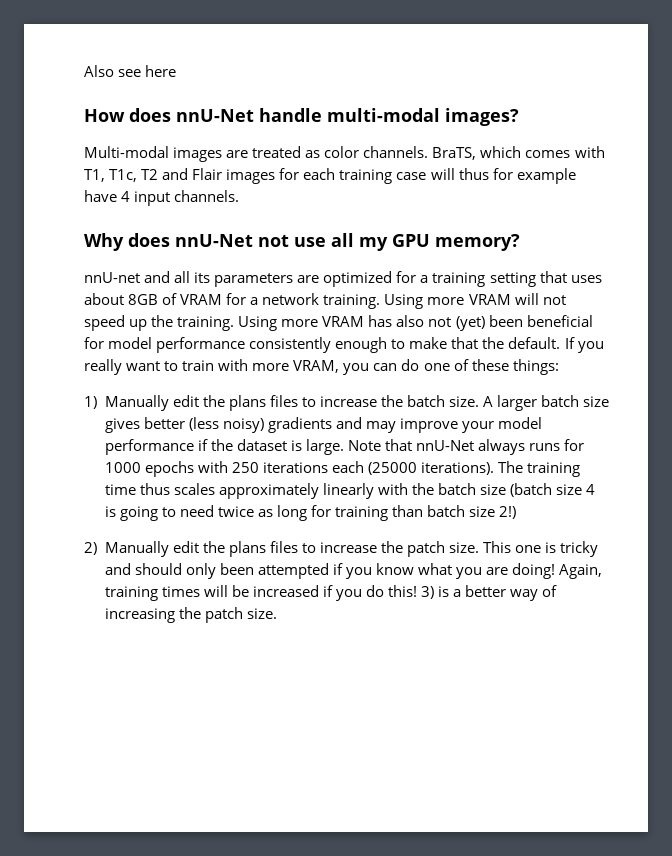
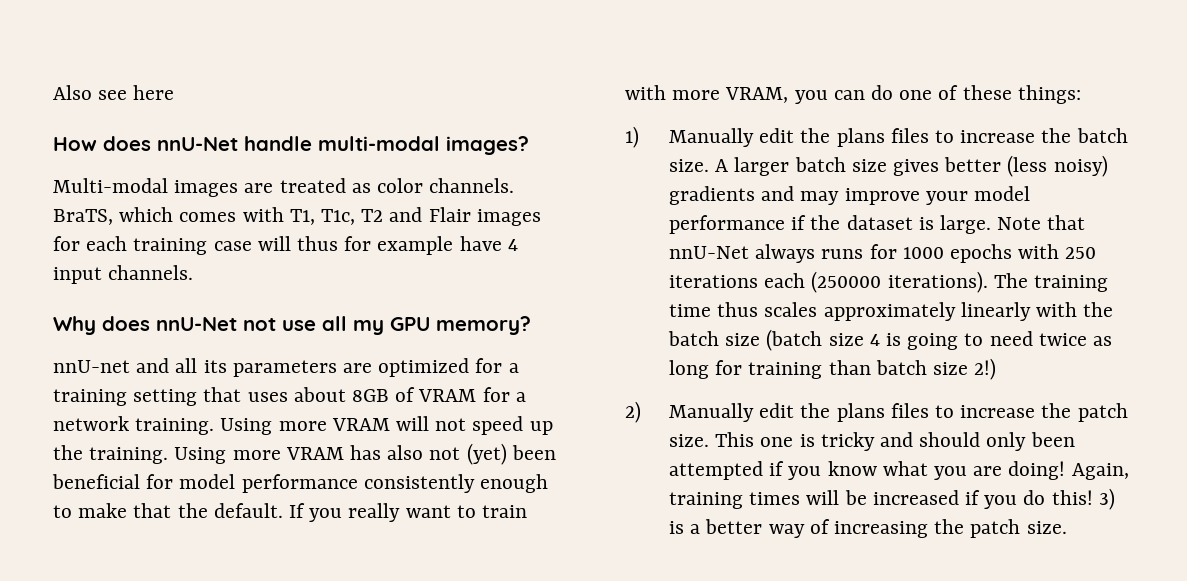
[367,462,417,475] (25000 -> [811,271,882,293] (250000

